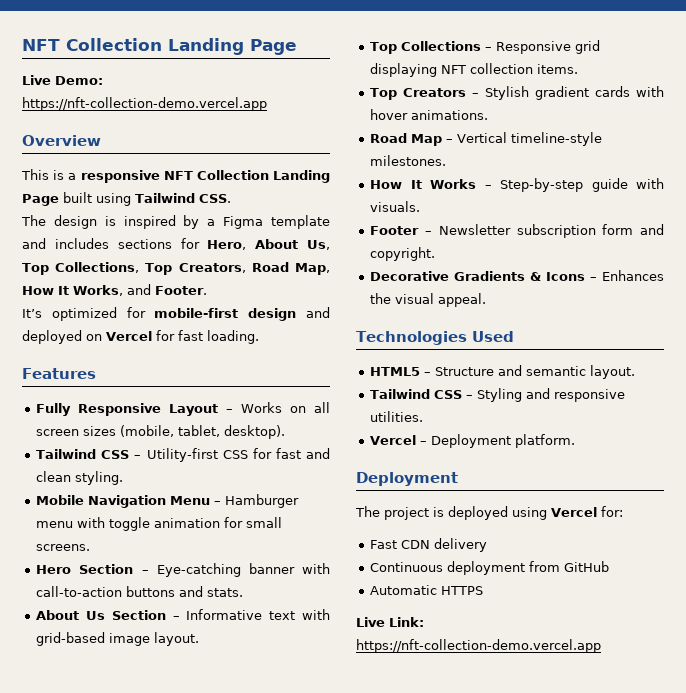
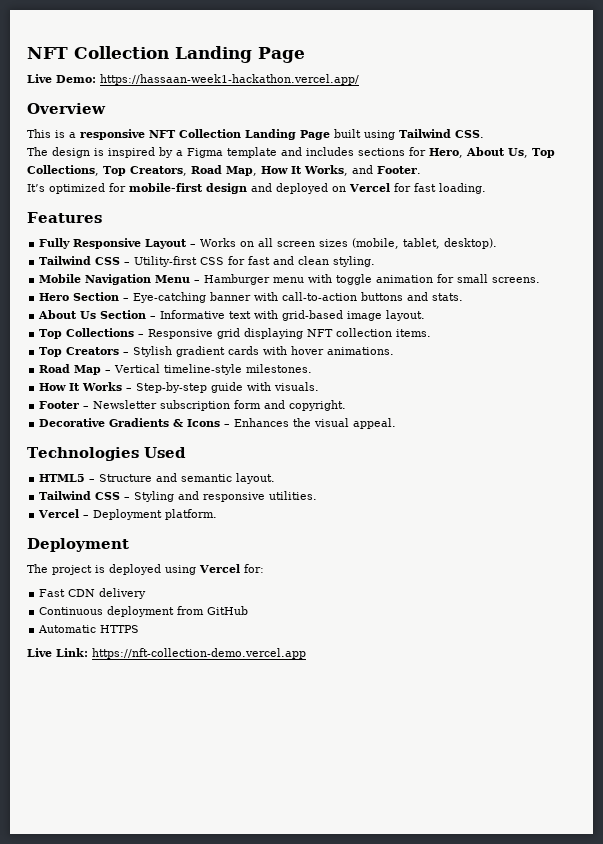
[22,97,267,111] https://nft-collection-demo.vercel.app -> [100,74,359,85] https://hassaan-week1-hackathon.vercel.app/

